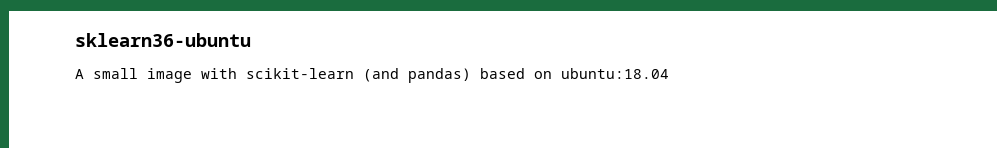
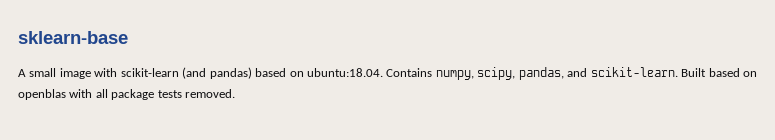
[75,33,251,47] sklearn36-ubuntu -> [18,31,128,44] sklearn-base
[561,68,669,79] ubuntu:18.04 -> [307,67,758,80] [18,89,235,100] ubuntu:18.04. Contains numpy, scipy, pandas, and scikit-learn. Built based on openblas with all package tests removed.

